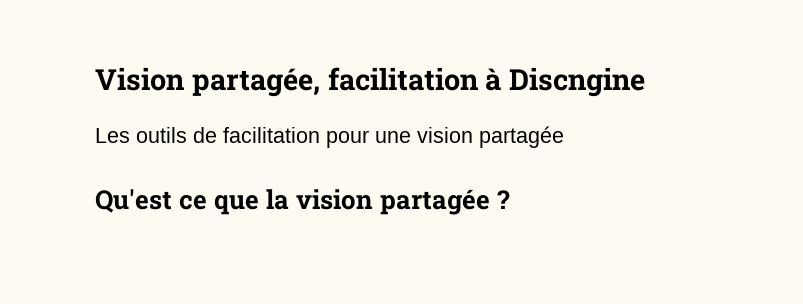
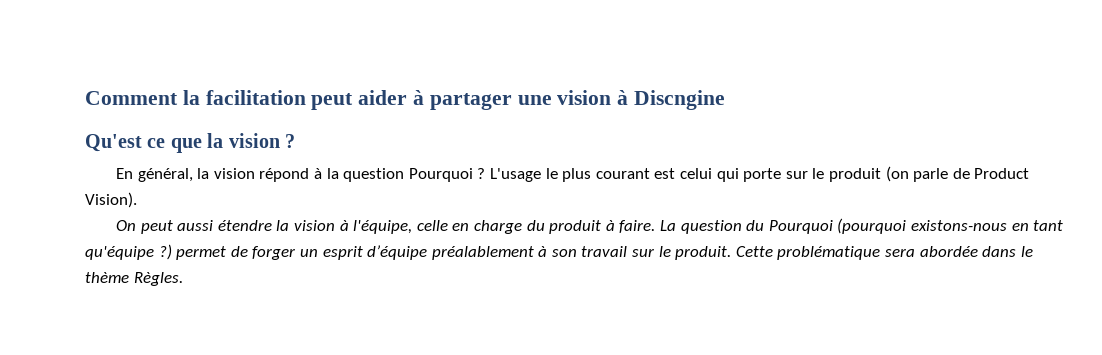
[95,67,646,97] [95,126,564,148] Vision partagée, facilitation à Discngine // Les outils de facilitation pour une vision partagée -> [85,90,726,110] Comment la facilitation peut aider à partager une vision à Discngine
[380,189,511,215] partagée ? -> [285,134,295,148] [116,166,1030,182] [85,192,137,208] [116,218,1064,234] [85,244,1033,260] [85,272,183,286] ? // En général, la vision répond à la question Pourquoi ? L'usage le plus courant est celui qui porte sur le produit (on parle de Product Vision). // On peut aussi étendre la vision à l'équipe, celle en charge du produit à faire. La question du Pourquoi (pourquoi existons-nous en tant qu'équipe ?) permet de forger un esprit d’équipe préalablement à son travail sur le produit. Cette problématique sera abordée dans le thème Règles.

